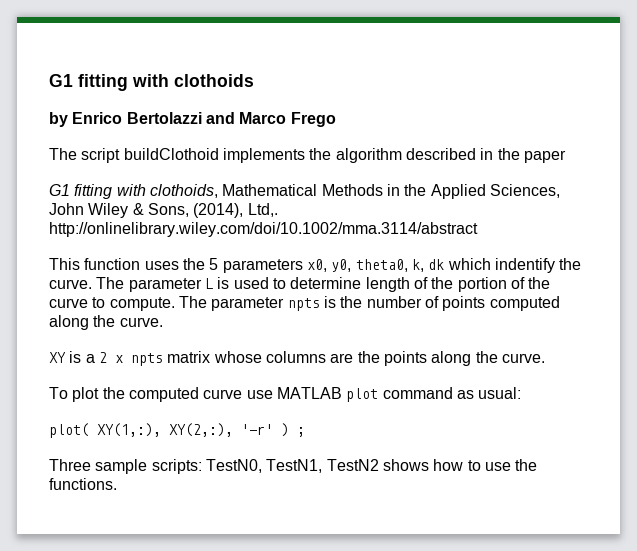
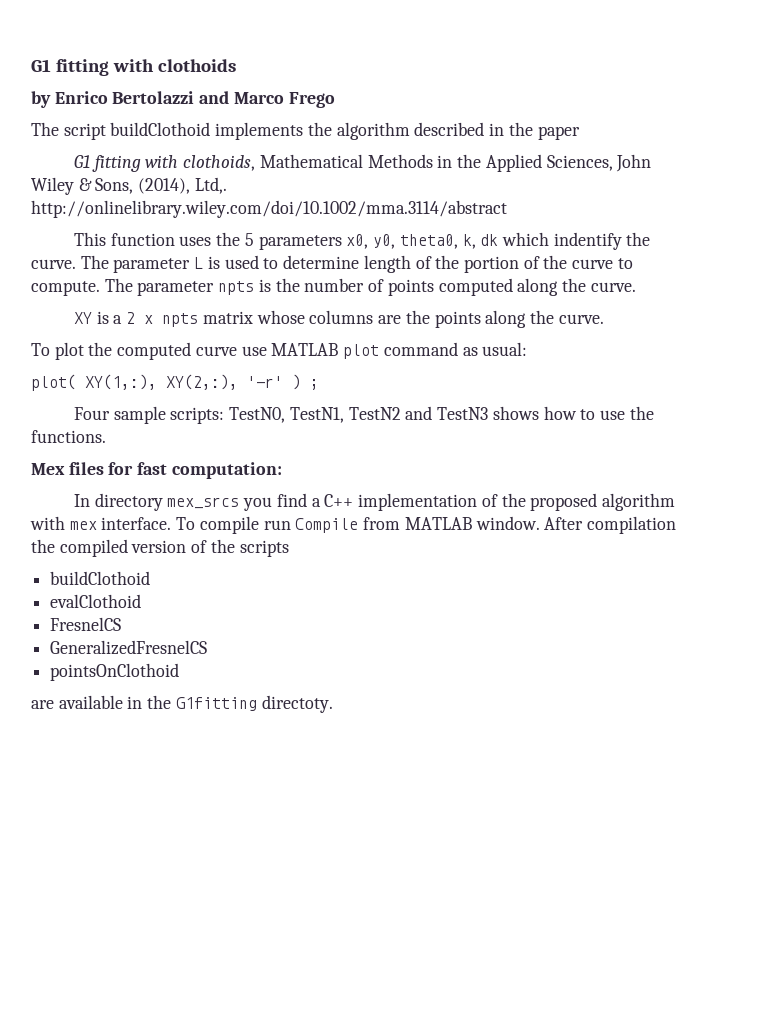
[49,459,91,471] Three -> [73,407,110,420] Four
(379, 465) none -> [405,406,489,420] and TestN3
(117, 484) none -> [31,462,282,479] [73,493,675,511] [30,516,676,534] [31,539,289,557] [50,571,151,585] [50,594,142,608] [50,617,122,631] [50,640,208,655] [50,663,180,681] [31,695,333,713] // Mex files for fast computation: // In directory mex_srcs you find a C++ implementation of the proposed algorithm with mex interface. To compile run Compile from MATLAB window. After compilation the compiled version of the scripts // buildClothoid // evalClothoid // FresnelCS // GeneralizedFresnelCS // pointsOnClothoid // are available in the G1fitting directoty.

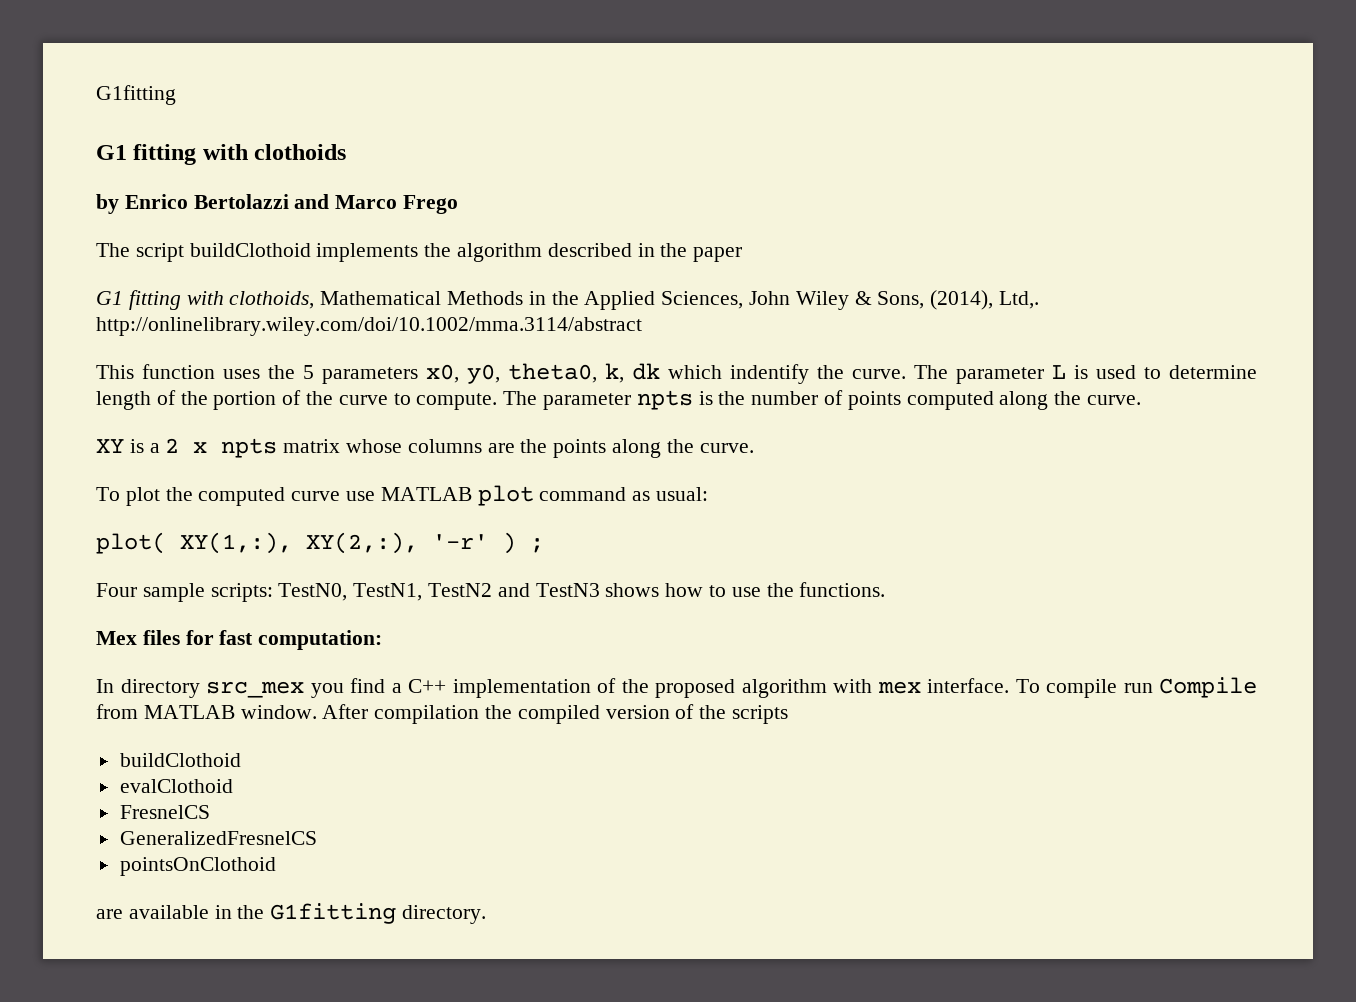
(31, 65) none -> [96,85,176,105] G1fitting //
[167,497,240,509] mex_srcs -> [206,681,304,698] src_mex
[261,695,333,713] directoty. -> [402,905,487,924] directory.

